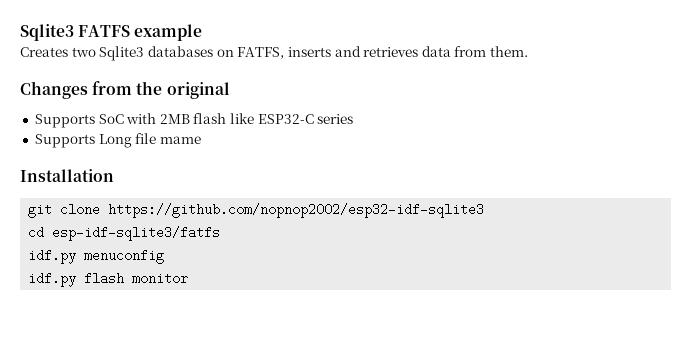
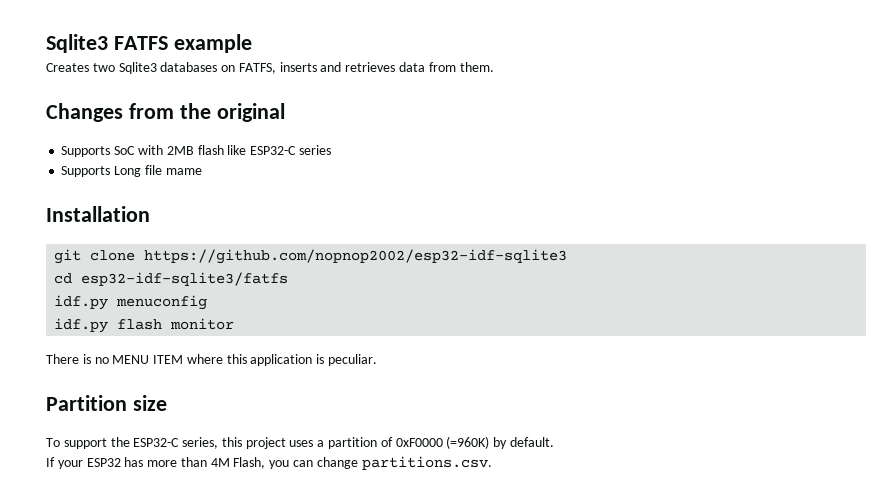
[52,226,221,241] esp-idf-sqlite3/fatfs -> [81,272,289,286] esp32-idf-sqlite3/fatfs
(189, 278) none -> [46,354,378,366] [46,395,167,411] [46,436,554,449] [46,456,492,470] // There is no MENU ITEM where this application is peculiar. // Partition size // To support the ESP32-C series, this project uses a partition of 0xF0000 (=960K) by default. // If your ESP32 has more than 4M Flash, you can change partitions.csv.

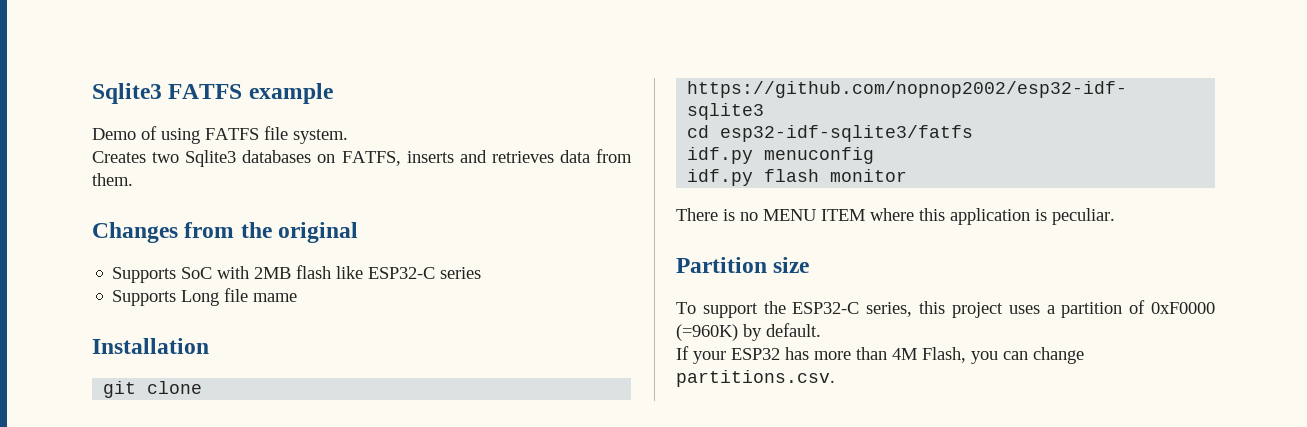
(252, 43) none -> [92,126,348,144] // Demo of using FATFS file system.

